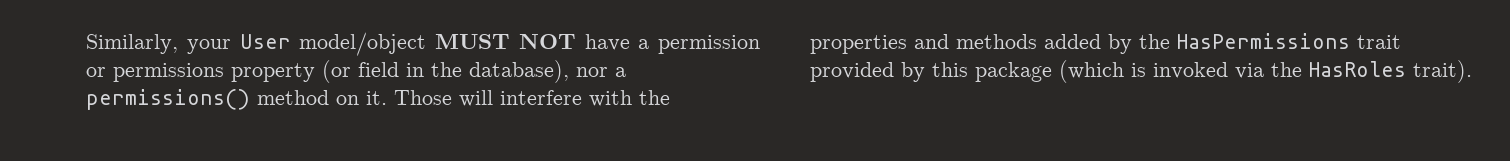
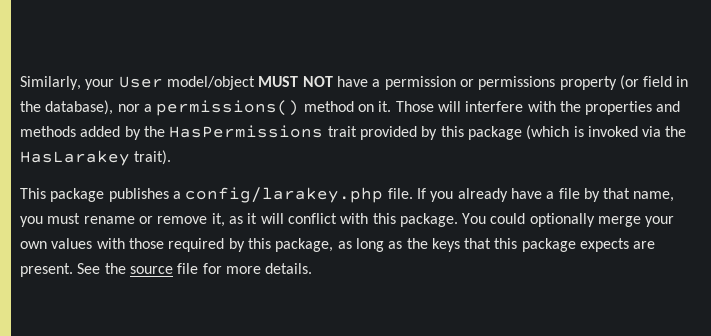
[1309,61,1406,77] HasRoles -> [20,150,130,166] HasLarakey
(1472, 71) none -> [20,187,675,203] [20,213,675,227] [20,238,656,252] [20,263,313,277] // This package publishes a config/larakey.php file. If you already have a file by that name, you must rename or remove it, as it will conflict with this package. You could optionally merge your own values with those required by this package, as long as the keys that this package expects are present. See the source file for more details.

